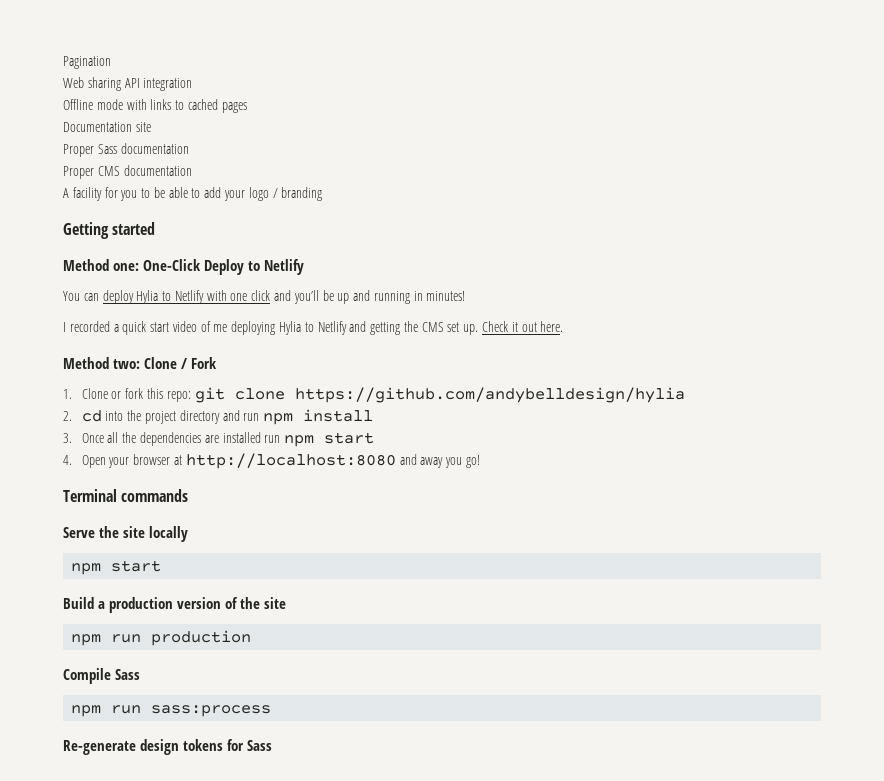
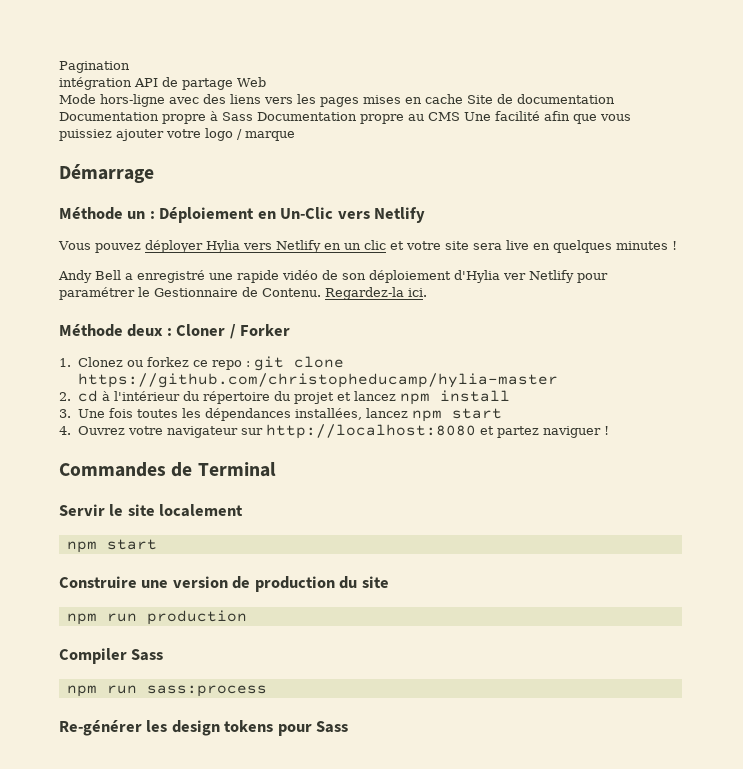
[63,77,193,91] [63,99,247,113] [63,122,151,132] [63,143,189,157] [63,165,192,179] [63,187,323,201] [63,222,156,239] [63,259,304,275] [63,290,466,304] [63,321,564,335] [63,357,217,369] [63,388,191,402] Web sharing API integration // Offline mode with links to cached pages // Documentation site // Proper Sass documentation // Proper CMS documentation // A facility for you to be able to add your logo / branding // Getting started // Method one: One-Click Deploy to Netlify // You can deploy Hylia to Netlify with one click and you’ll be up and running in minutes! // I recorded a quick start video of me deploying Hylia to Netlify and getting the CMS set up. Check it out here. // Method two: Clone / Fork // 1. Clone or fork this repo: -> [59,77,266,90] [59,94,615,107] [59,111,631,124] [59,128,295,141] [59,164,154,183] [59,207,426,223] [58,240,677,253] [58,270,608,283] [59,287,427,300] [59,324,291,339] [59,357,250,370] intégration API de partage Web // Mode hors-ligne avec des liens vers les pages mises en cache Site de documentation Documentation propre à Sass Documentation propre au CMS Une facilité afin que vous puissiez ajouter votre logo / marque // Démarrage // Méthode un : Déploiement en Un-Clic vers Netlify // Vous pouvez déployer Hylia vers Netlify en un clic et votre site sera live en quelques minutes ! // Andy Bell a enregistré une rapide vidéo de son déploiement d'Hylia ver Netlify pour paramétrer le Gestionnaire de Contenu. Regardez-la ici. // Méthode deux : Cloner / Forker // 1. Clonez ou forkez ce repo :
[294,387,685,403] https://github.com/andybelldesign/hylia -> [77,373,558,388] https://github.com/christopheducamp/hylia-master
[105,409,374,425] [63,432,375,447] [63,453,480,469] [63,489,189,502] [63,526,188,542] [71,560,162,575] [63,597,260,613] into the project directory and run npm install // 3. Once all the dependencies are installed run npm start // 4. Open your browser at http://localhost:8080 and away you go! // Terminal commands // Serve the site locally // npm start // Build a production version of the -> [101,390,510,405] [59,408,502,422] [59,424,609,439] [59,462,276,477] [59,504,244,517] [66,539,157,553] [59,576,358,592] à l'intérieur du répertoire du projet et lancez npm install // 3. Une fois toutes les dépendances installées, lancez npm start // 4. Ouvrez votre navigateur sur http://localhost:8080 et partez naviguer ! // Commandes de Terminal // Servir le site localement // npm start // Construire une version de production du
[63,668,111,684] Compile -> [59,648,127,664] Compiler
[63,740,136,755] Re-generate -> [59,720,168,736] Re-générer les
[227,739,244,751] for -> [277,724,312,736] pour

